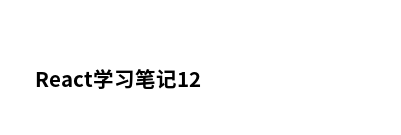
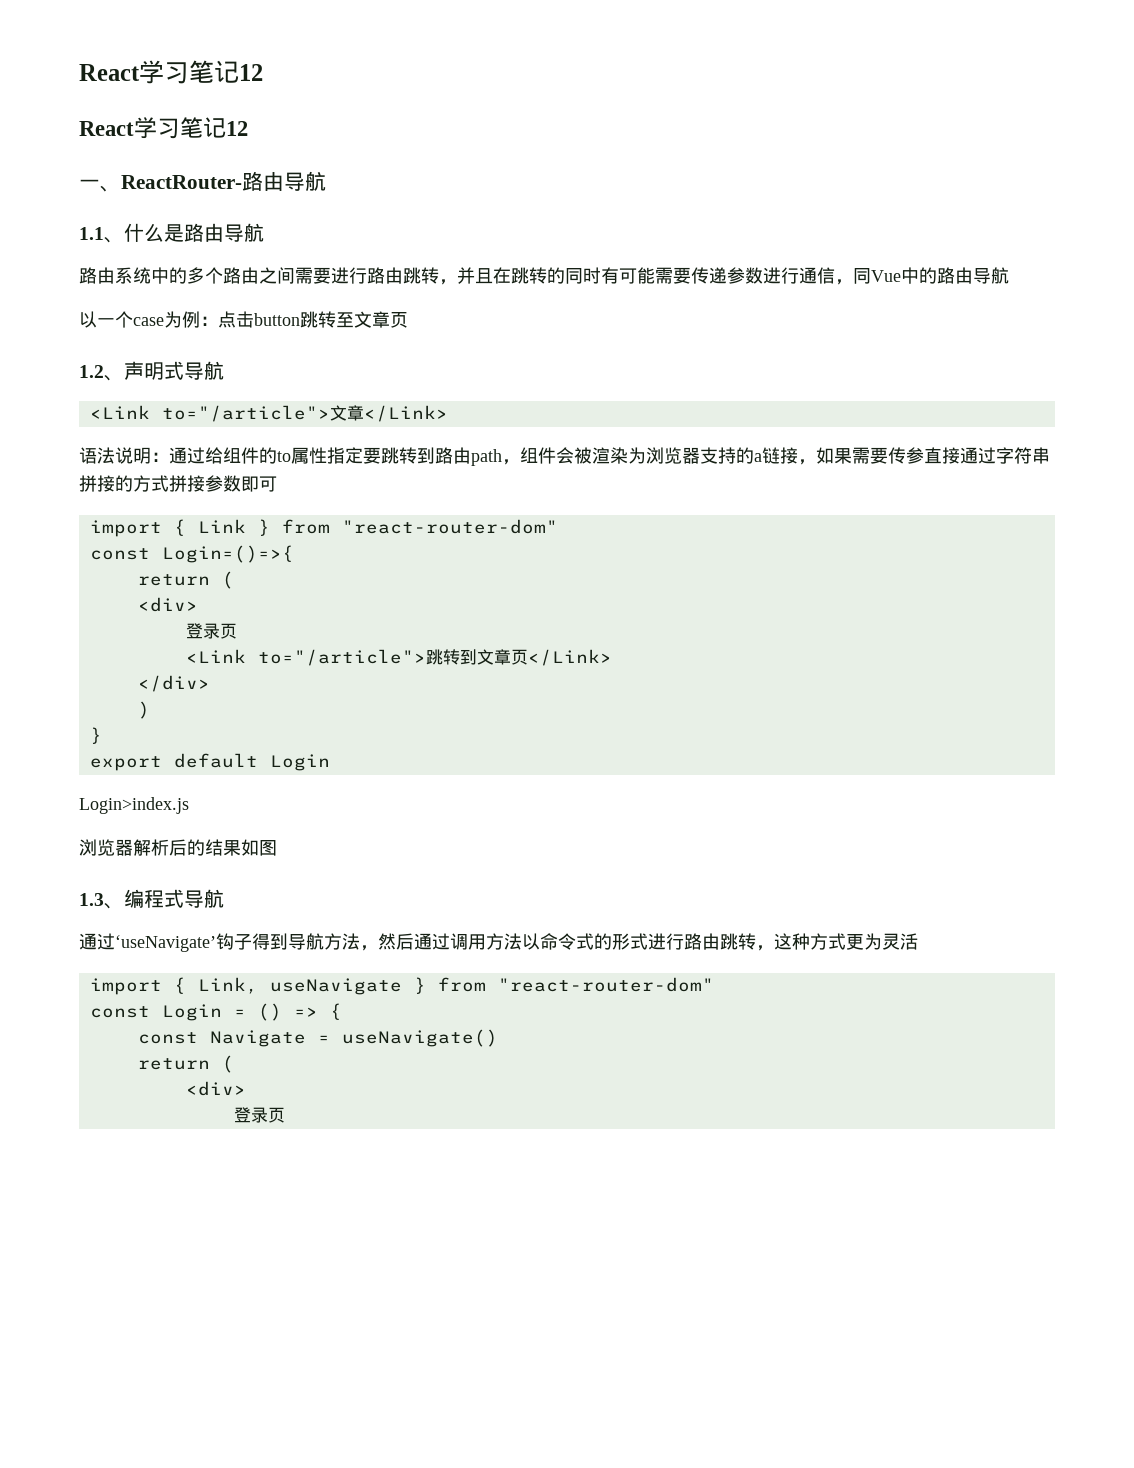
[35,68,201,89] React学习笔记12 -> [79,60,263,84] [79,117,248,139] [79,171,326,192] [79,223,264,243] [79,267,1009,285] [79,311,408,328] [79,361,224,381] [89,405,448,422] [79,447,1050,466] [79,475,277,492] [89,519,558,537] [89,545,294,563] [137,571,234,589] [137,597,198,612] [185,623,237,639] [185,649,612,666] [137,675,210,692] [137,701,150,719] [89,727,102,744] [89,753,330,771] [79,797,189,814] [79,839,277,856] [79,889,224,909] [79,933,918,952] [89,977,714,995] [89,1003,342,1021] [137,1029,498,1047] [137,1055,234,1073] [185,1081,246,1096] [233,1107,285,1123] React学习笔记12 // React学习笔记12 // 一、ReactRouter-路由导航 // 1.1、什么是路由导航 // 路由系统中的多个路由之间需要进行路由跳转，并且在跳转的同时有可能需要传递参数进行通信，同Vue中的路由导航 // 以一个case为例：点击button跳转至文章页 // 1.2、声明式导航 // <Link to="/article">文章</Link> // 语法说明：通过给组件的to属性指定要跳转到路由path，组件会被渲染为浏览器支持的a链接，如果需要传参直接通过字符串拼接的方式拼接参数即可 // import { Link } from "react-router-dom" // const Login=()=>{ // return ( // <div> // 登录页 // <Link to="/article">跳转到文章页</Link> // </div> // ) // } // export default Login // Login>index.js // 浏览器解析后的结果如图 // 1.3、编程式导航 // 通过‘useNavigate’钩子得到导航方法，然后通过调用方法以命令式的形式进行路由跳转，这种方式更为灵活 // import { Link, useNavigate } from "react-router-dom" // const Login = () => { // const Navigate = useNavigate() // return ( // <div> // 登录页

